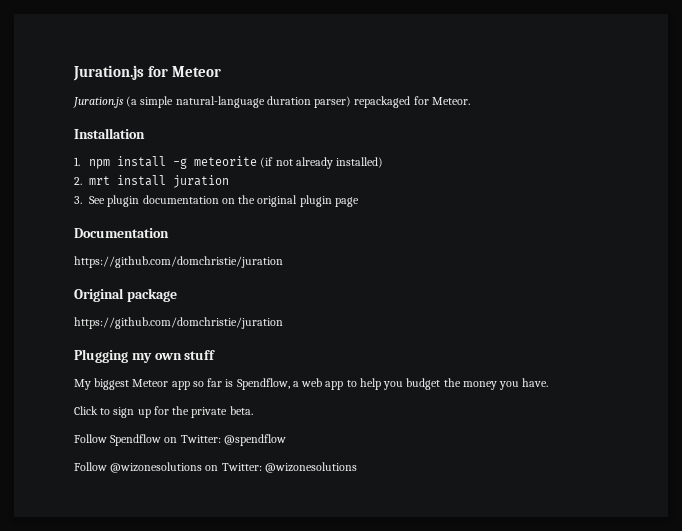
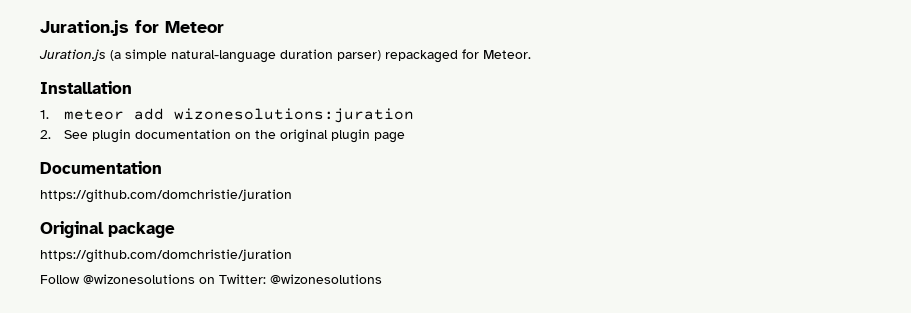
[89,156,384,169] [74,175,230,188] [74,196,82,204] npm install -g meteorite (if not already installed) // 2. mrt install juration // 3. -> [63,108,414,123] [40,130,51,139] meteor add wizonesolutions:juration // 2.
[74,349,216,363] [74,378,549,390] [74,406,253,418] [74,434,286,446] // Plugging my own stuff // My biggest Meteor app so far is Spendflow, a web app to help you budget the money you have. // Click to sign up for the private beta. // Follow Spendflow on Twitter: @spendflow -> (292, 256) none

